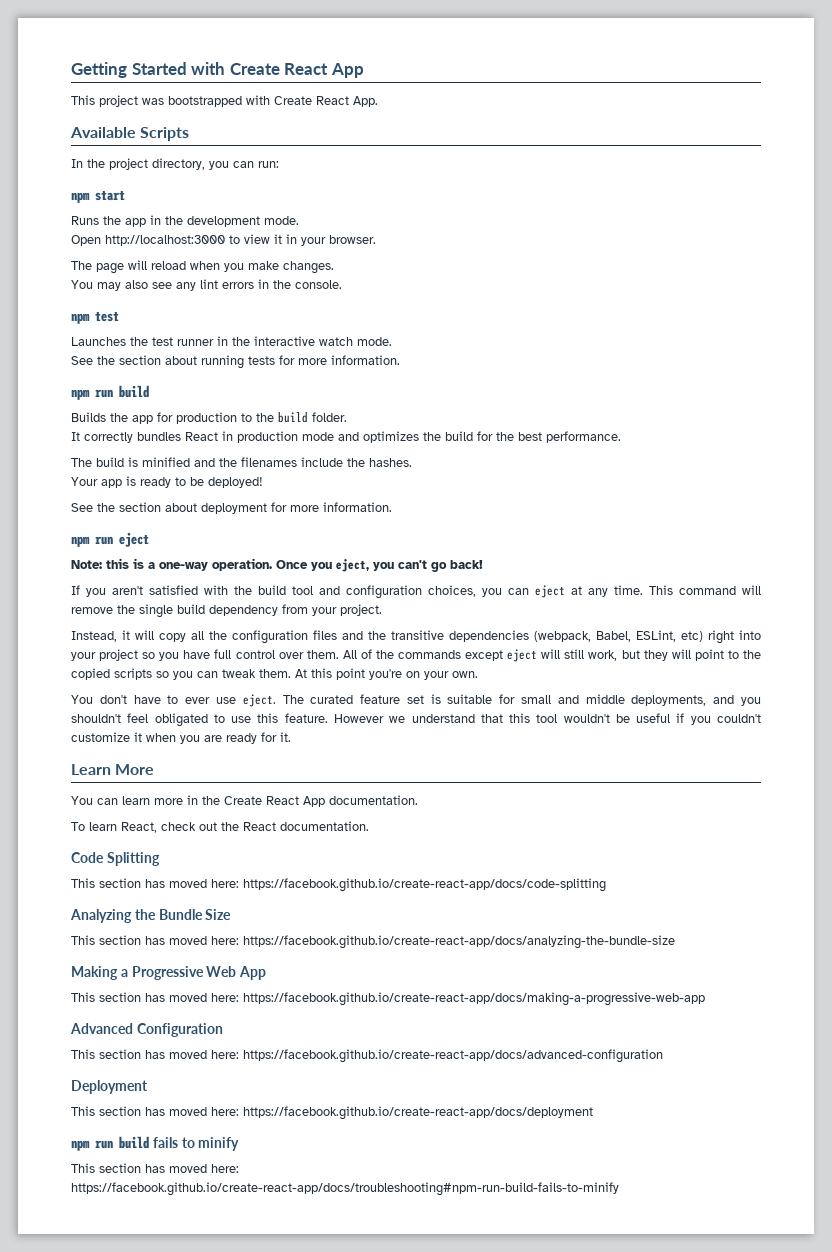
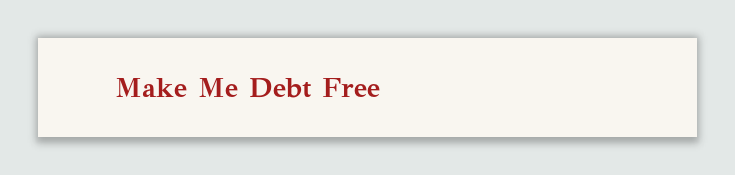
[71,62,364,78] [71,95,378,107] [70,127,190,141] [71,158,279,170] [71,190,125,203] [71,215,299,227] [71,234,376,246] [71,260,334,274] [71,279,342,291] [71,311,119,324] [71,336,392,346] [71,355,400,369] [71,385,149,400] [71,412,347,424] [71,431,621,443] [71,457,412,467] [71,476,263,488] [71,502,392,514] [71,532,149,547] [71,558,483,572] [71,585,761,599] [71,604,382,618] [71,630,761,644] [71,649,761,662] [71,668,478,680] [71,694,761,707] [71,713,762,727] [71,732,291,744] [71,764,155,775] [71,795,418,807] [71,821,369,833] [71,852,160,866] [71,878,606,892] [70,909,232,923] [71,935,675,949] [71,966,267,980] [71,992,705,1006] [70,1023,223,1037] [71,1049,663,1063] [71,1080,148,1094] [71,1106,593,1120] [71,1136,240,1151] [71,1163,239,1173] [71,1182,619,1196] Getting Started with Create React App // This project was bootstrapped with Create React App. // Available Scripts // In the project directory, you can run: // npm start // Runs the app in the development mode. // Open http://localhost:3000 to view it in your browser. // The page will reload when you make changes. // You may also see any lint errors in the console. // npm test // Launches the test runner in the interactive watch mode. // See the section about running tests for more information. // npm run build // Builds the app for production to the build folder. // It correctly bundles React in production mode and optimizes the build for the best performance. // The build is minified and the filenames include the hashes. // Your app is ready to be deployed! // See the section about deployment for more information. // npm run eject // Note: this is a one-way operation. Once you eject, you can't go back! // If you aren't satisfied with the build tool and configuration choices, you can eject at any time. This command will remove the single build dependency from your project. // Instead, it will copy all the configuration files and the transitive dependencies (webpack, Babel, ESLint, etc) right into your project so you have full control over them. All of the commands except eject will still work, but they will point to the copied scripts so you can tweak them. At this point you're on your own. // You don't have to ever use eject. The curated feature set is suitable for small and middle deployments, and you shouldn't feel obligated to use this feature. However we understand that this tool wouldn't be useful if you couldn't customize it when you are ready for it. // Learn More // You can learn more in the Create React App documentation. // To learn React, check out the React documentation. // Code Splitting // This section has moved here: https://facebook.github.io/create-react-app/docs/code-splitting // Analyzing the Bundle Size // This section has moved here: https://facebook.github.io/create-react-app/docs/analyzing-the-bundle-size // Making a Progressive Web App // This section has moved here: https://facebook.github.io/create-react-app/docs/making-a-progressive-web-app // Advanced Configuration // This section has moved here: https://facebook.github.io/create-react-app/docs/advanced-configuration // Deployment // This section has moved here: https://facebook.github.io/create-react-app/docs/deployment // npm run build fails to minify // This section has moved here: https://facebook.github.io/create-react-app/docs/troubleshooting#npm-run-build-fails-to-minify -> [115,78,380,98] Make Me Debt Free

